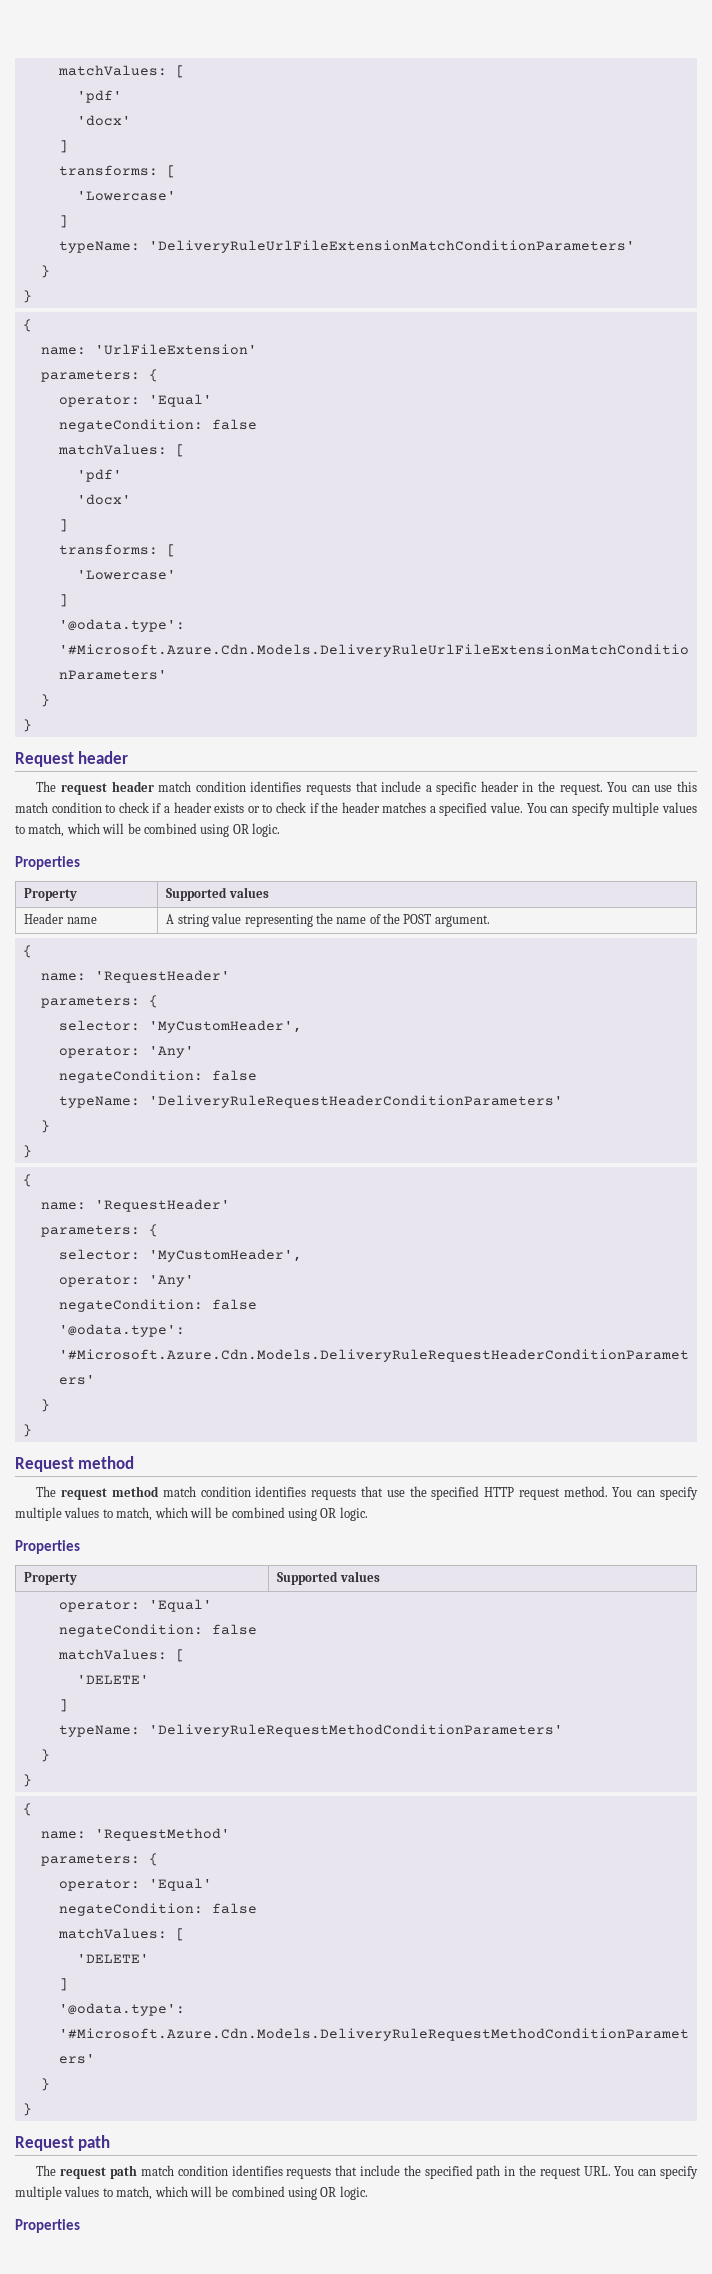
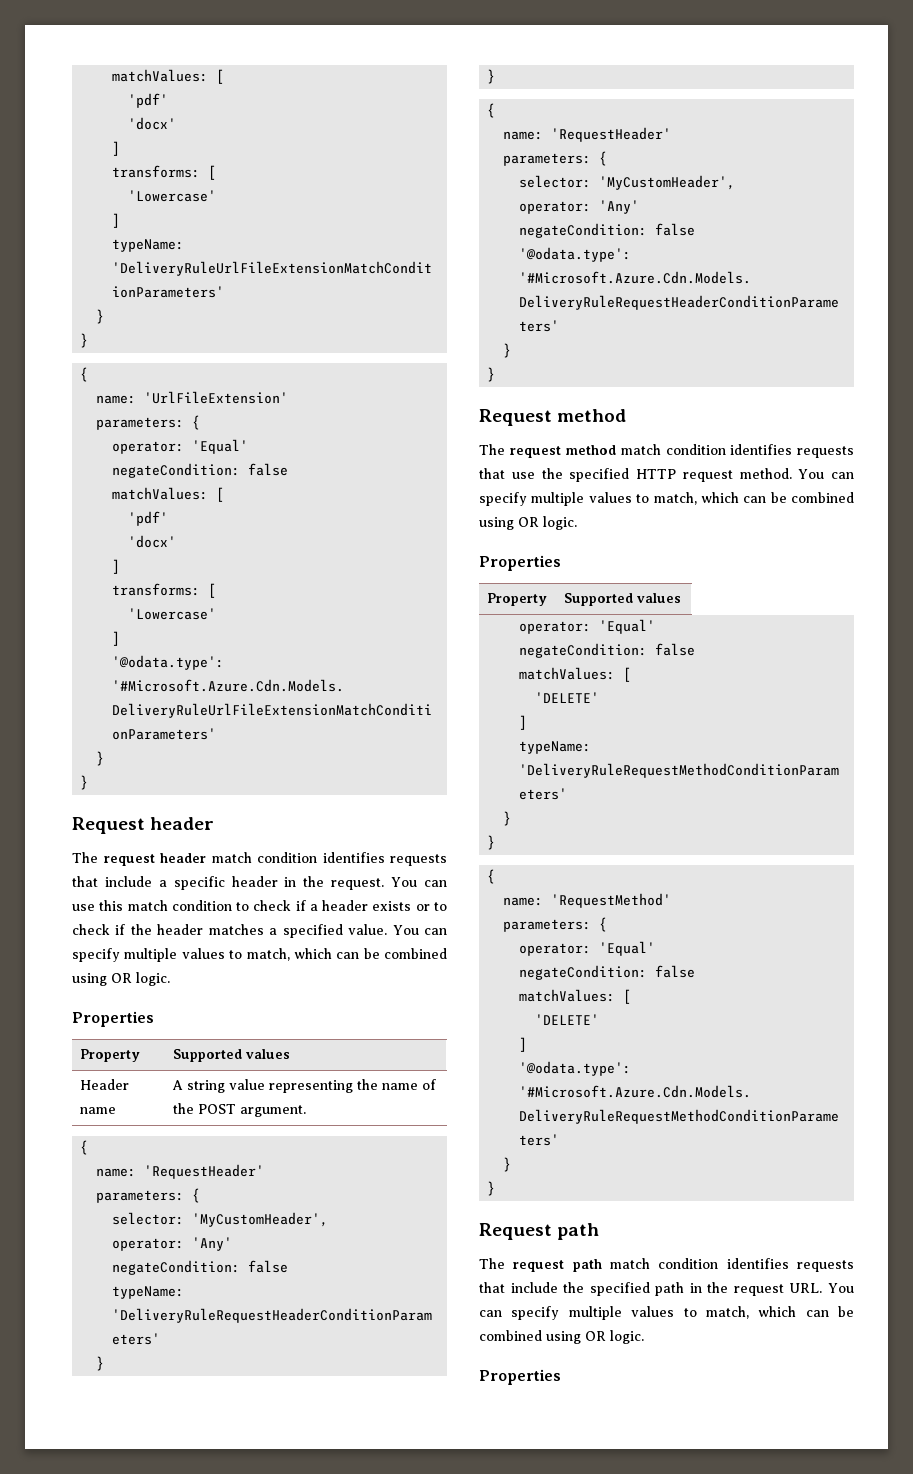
[102,823,125,834] will -> [336,952,360,959] can
[189,1507,212,1518] will -> [743,496,767,503] can
[189,2186,212,2197] will -> [805,1310,829,1317] can

